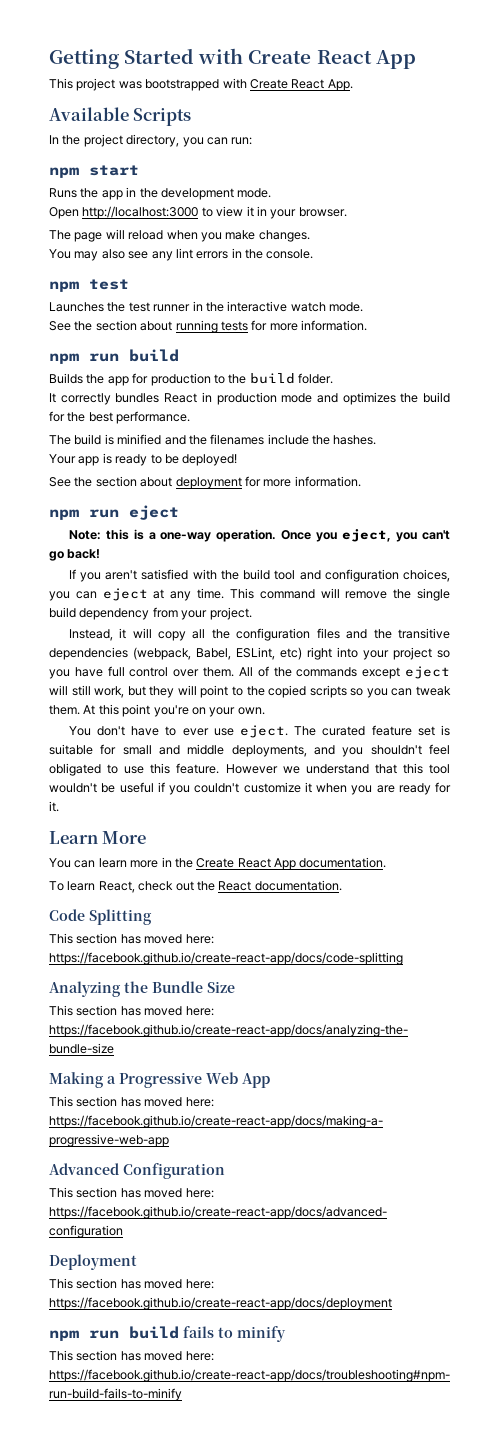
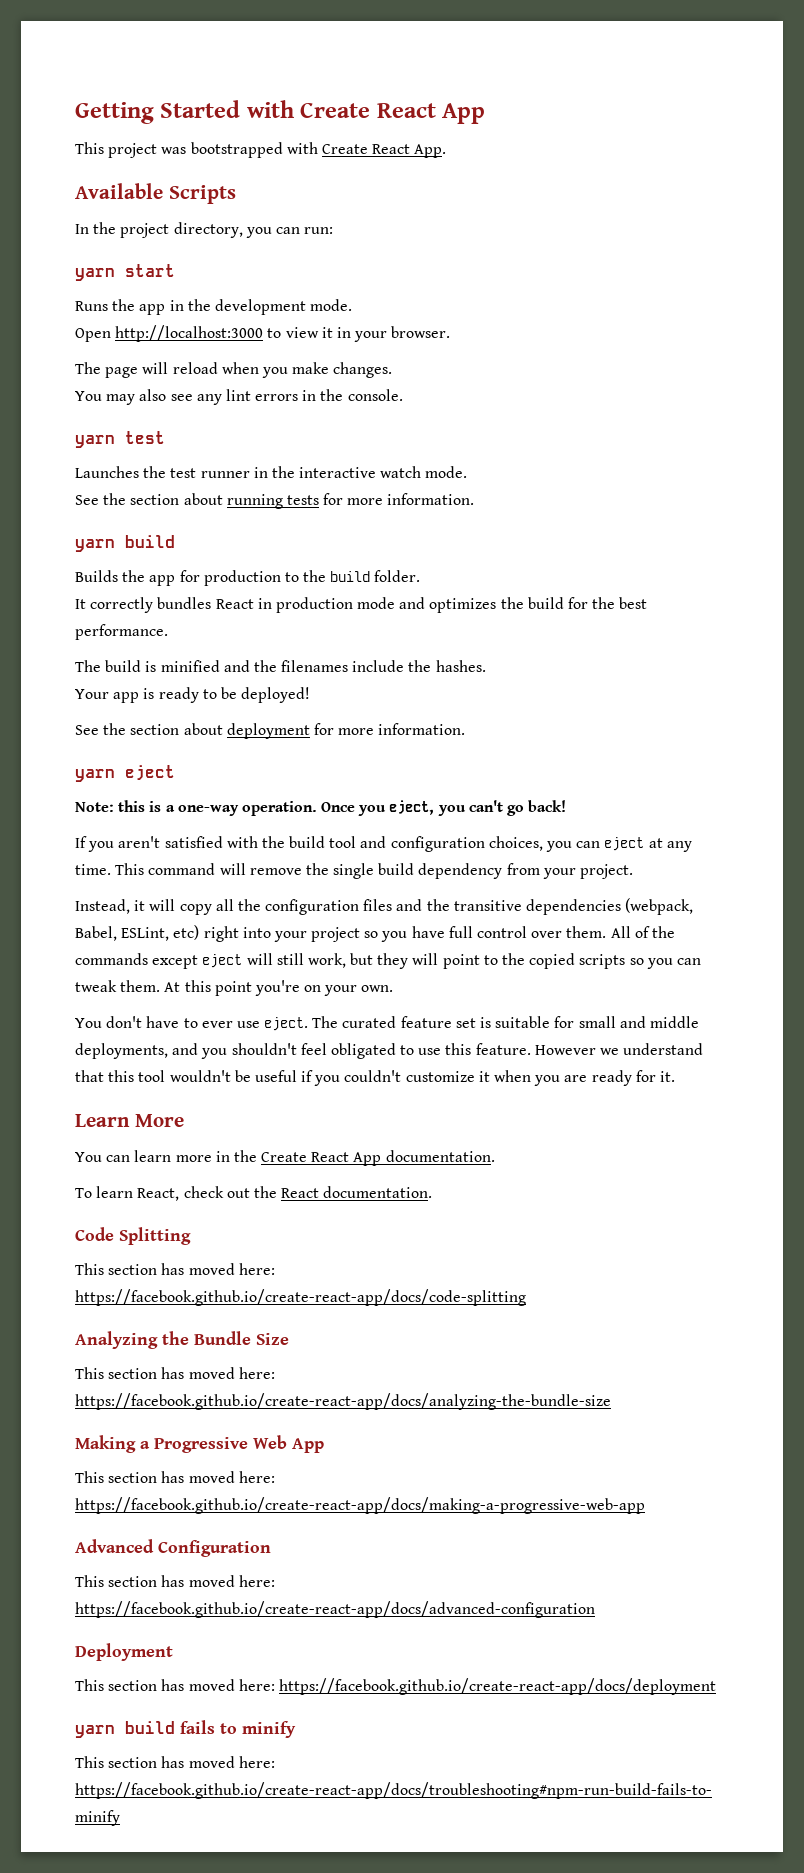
[49,167,79,178] npm -> [75,268,115,281] yarn
[49,281,79,292] npm -> [75,435,115,448] yarn
[49,353,119,364] npm run -> [75,539,115,552] yarn
[49,509,119,520] npm run -> [75,769,115,782] yarn
[49,1330,119,1341] npm run -> [75,1725,115,1738] yarn

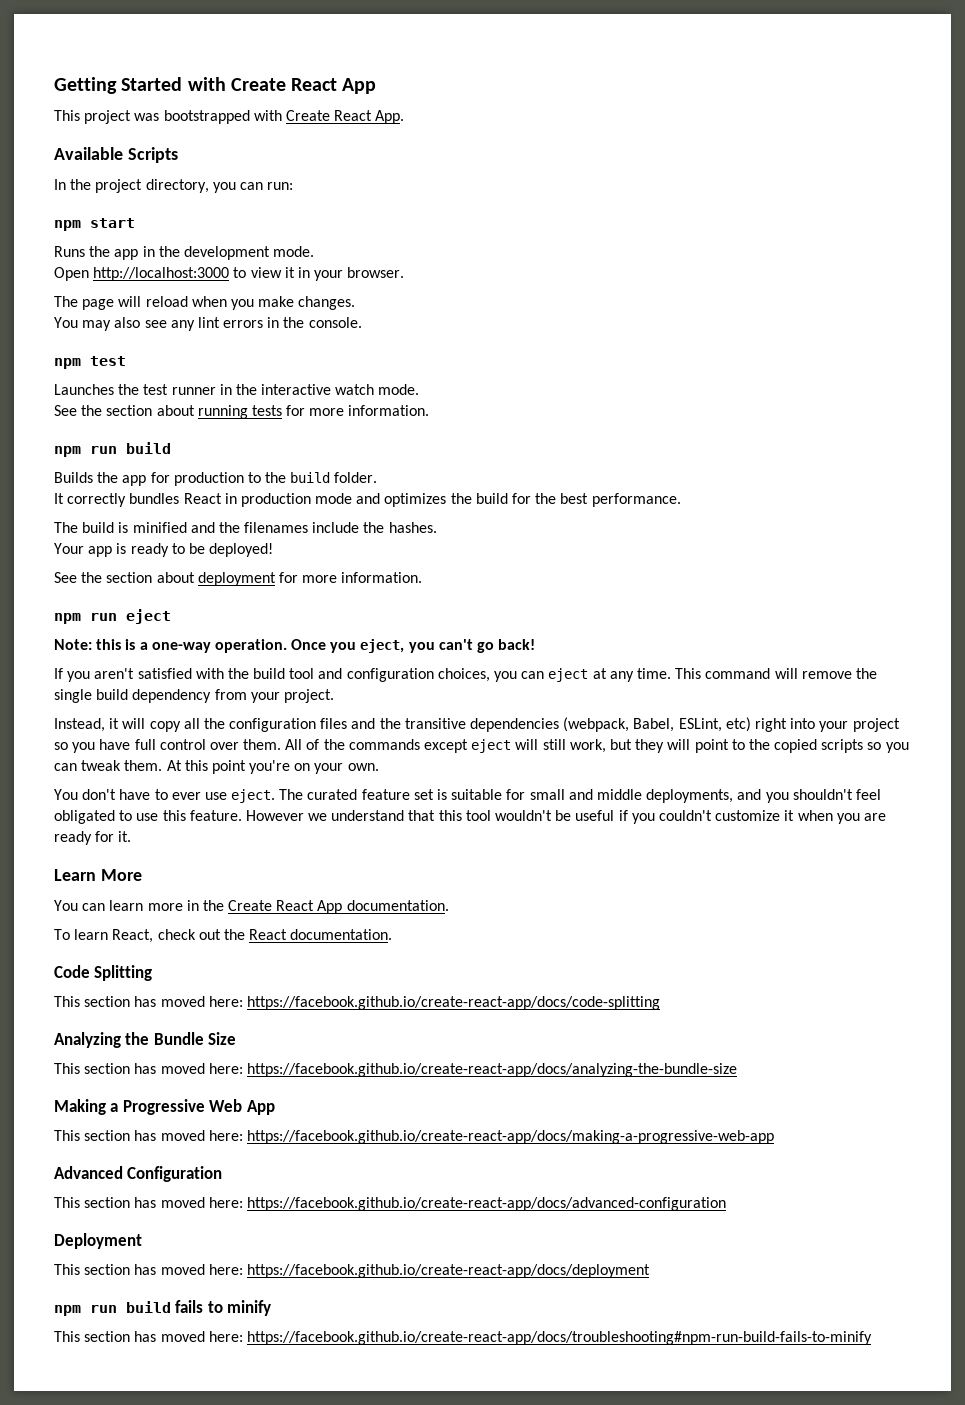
[75,268,115,281] yarn -> [54,220,81,231] npm
[75,435,115,448] yarn -> [54,358,81,369] npm
[75,539,115,552] yarn -> [54,446,117,457] npm run
[75,769,115,782] yarn -> [54,613,117,624] npm run
[75,1725,115,1738] yarn -> [54,1305,117,1316] npm run

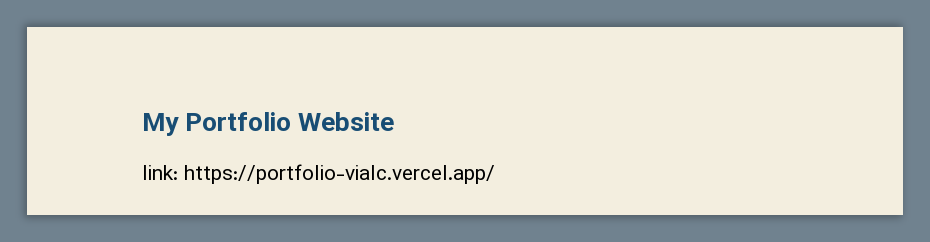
[54,77,377,94] [54,110,405,124] [54,147,178,163] [54,179,294,193] [54,218,135,231] [54,246,315,260] [54,267,405,281] [54,296,356,310] [54,317,362,331] [54,356,126,369] [54,384,420,395] [54,405,430,419] [54,442,171,457] [54,472,378,486] [54,493,681,507] [54,522,437,533] [54,543,274,557] [54,572,423,586] [54,609,171,624] [54,639,536,653] [54,668,877,682] [54,689,334,703] [54,717,900,732] [54,739,909,753] [54,760,379,774] [54,789,881,803] [54,810,886,824] [54,831,132,845] [54,869,142,881] [54,900,449,914] [54,929,393,943] [54,965,153,981] [54,996,660,1010] [54,1032,237,1048] [54,1063,737,1077] [54,1099,275,1115] [54,1130,774,1144] [54,1166,223,1182] [54,1197,726,1211] [54,1233,142,1249] [54,1264,650,1278] [54,1300,272,1316] [54,1331,872,1345] Getting Started with Create React App // This project was bootstrapped with Create React App. // Available Scripts // In the project directory, you can run: // npm start // Runs the app in the development mode. // Open http://localhost:3000 to view it in your browser. // The page will reload when you make changes. // You may also see any lint errors in the console. // npm test // Launches the test runner in the interactive watch mode. // See the section about running tests for more information. // npm run build // Builds the app for production to the build folder. // It correctly bundles React in production mode and optimizes the build for the best performance. // The build is minified and the filenames include the hashes. // Your app is ready to be deployed! // See the section about deployment for more information. // npm run eject // Note: this is a one-way operation. Once you eject, you can't go back! // If you aren't satisfied with the build tool and configuration choices, you can eject at any time. This command will remove the single build dependency from your project. // Instead, it will copy all the configuration files and the transitive dependencies (webpack, Babel, ESLint, etc) right into your project so you have full control over them. All of the commands except eject will still work, but they will point to the copied scripts so you can tweak them. At this point you're on your own. // You don't have to ever use eject. The curated feature set is suitable for small and middle deployments, and you shouldn't feel obligated to use this feature. However we understand that this tool wouldn't be useful if you couldn't customize it when you are ready for it. // Learn More // You can learn more in the Create React App documentation. // To learn React, check out the React documentation. // Code Splitting // This section has moved here: https://facebook.github.io/create-react-app/docs/code-splitting // Analyzing the Bundle Size // This section has moved here: https://facebook.github.io/create-react-app/docs/analyzing-the-bundle-size // Making a Progressive Web App // This section has moved here: https://facebook.github.io/create-react-app/docs/making-a-progressive-web-app // Advanced Configuration // This section has moved here: https://facebook.github.io/create-react-app/docs/advanced-configuration // Deployment // This section has moved here: https://facebook.github.io/create-react-app/docs/deployment // npm run build fails to minify // This section has moved here: https://facebook.github.io/create-react-app/docs/troubleshooting#npm-run-build-fails-to-minify -> [142,112,395,136] [142,164,495,184] My Portfolio Website // link: https://portfolio-vialc.vercel.app/

